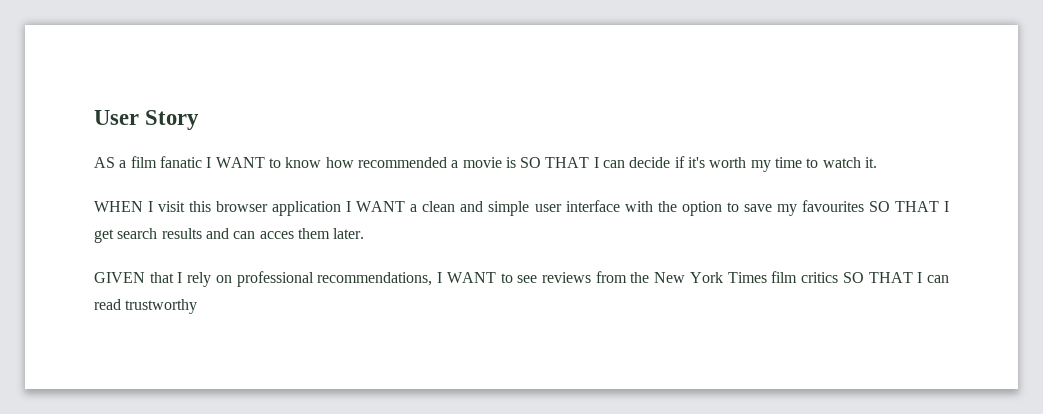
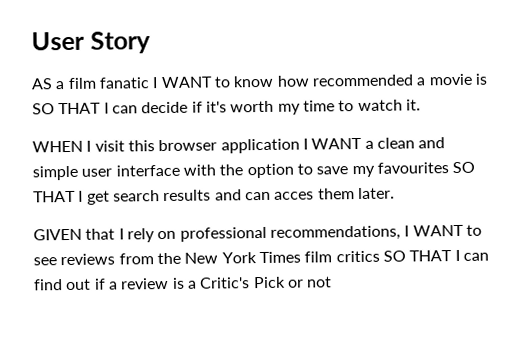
[94,299,198,314] read trustworthy -> [33,276,333,291] find out if a review is a Critic's Pick or not

